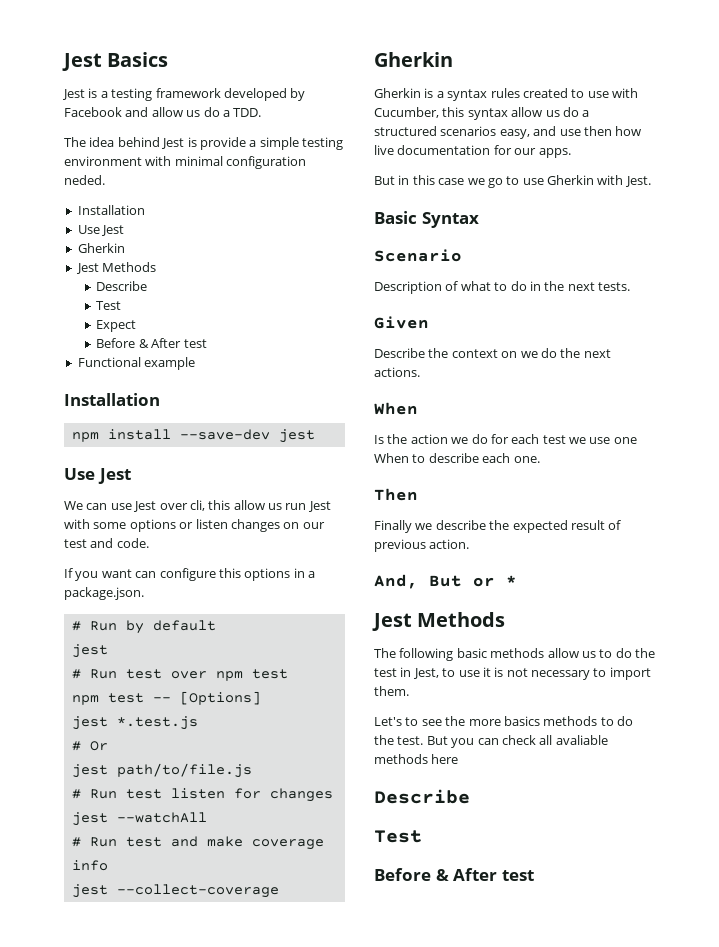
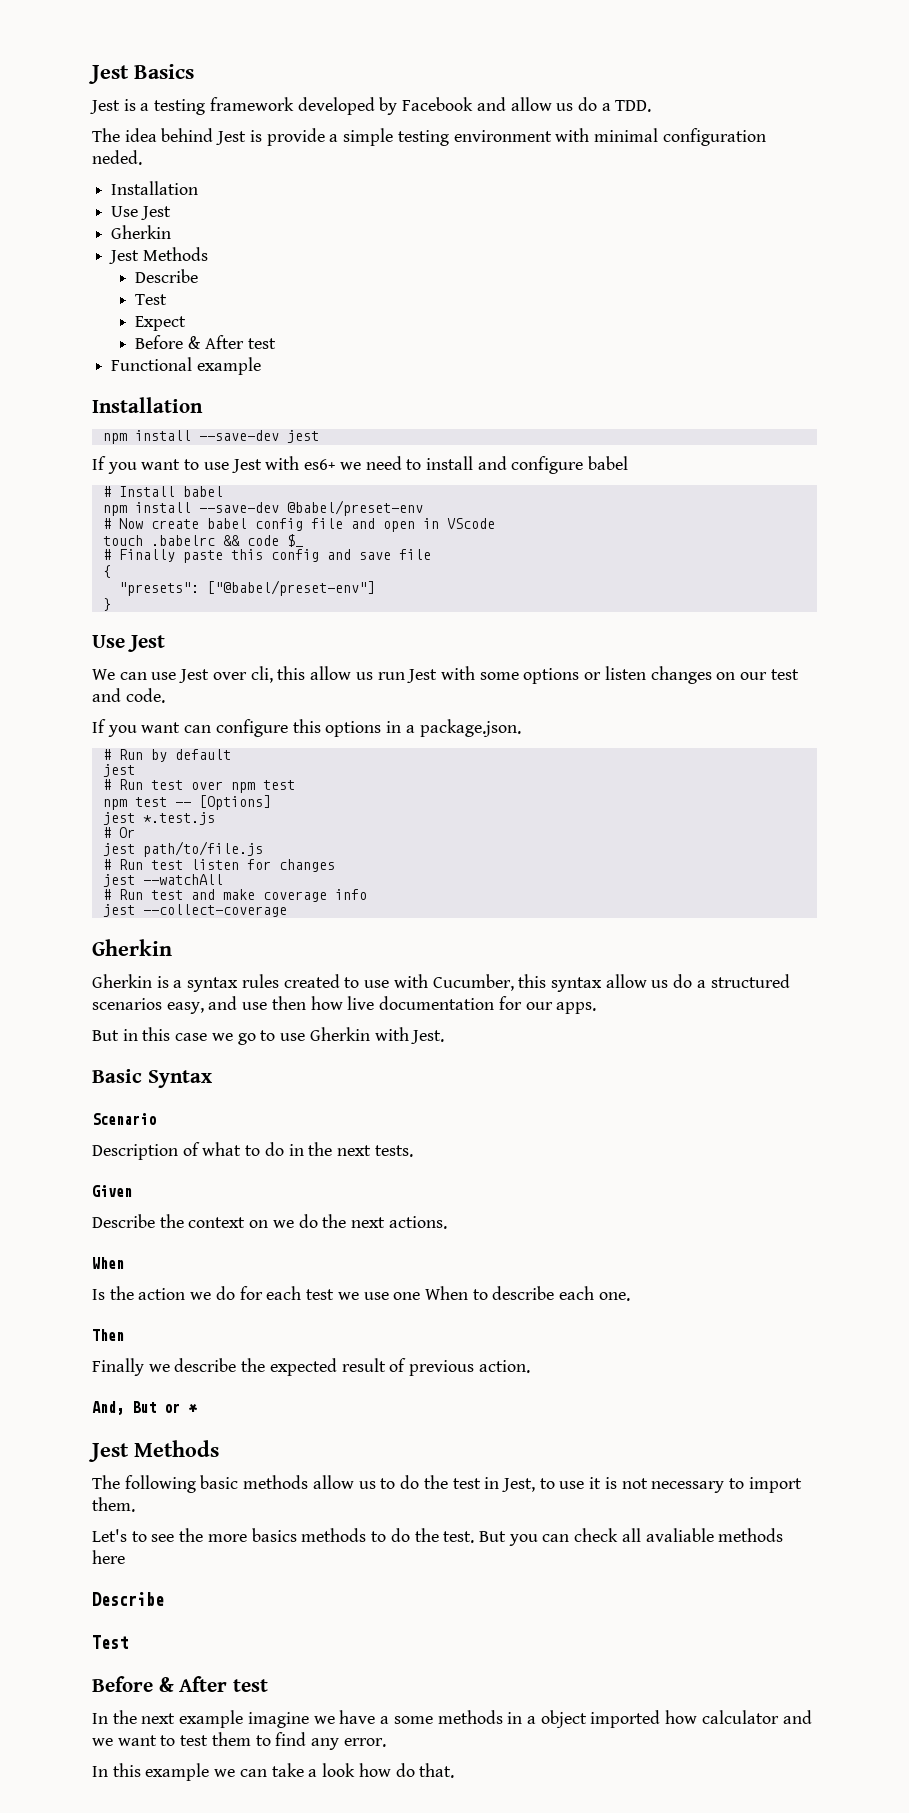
(315, 436) none -> [92,456,629,474] [102,486,223,497] [102,500,423,516] [102,518,495,532] [102,534,303,547] [102,549,431,563] [102,565,111,578] [118,580,375,596] [102,598,111,611] // If you want to use Jest with es6+ we need to install and configure babel // # Install babel // npm install --save-dev @babel/preset-env // # Now create babel config file and open in VScode // touch .babelrc && code $_ // # Finally paste this config and save file // { // "presets": ["@babel/preset-env"] // }
(534, 875) none -> [92,1710,812,1728] [92,1732,386,1750] [92,1763,455,1781] // In the next example imagine we have a some methods in a object imported how calculator and we want to test them to find any error. // In this example we can take a look how do that.

